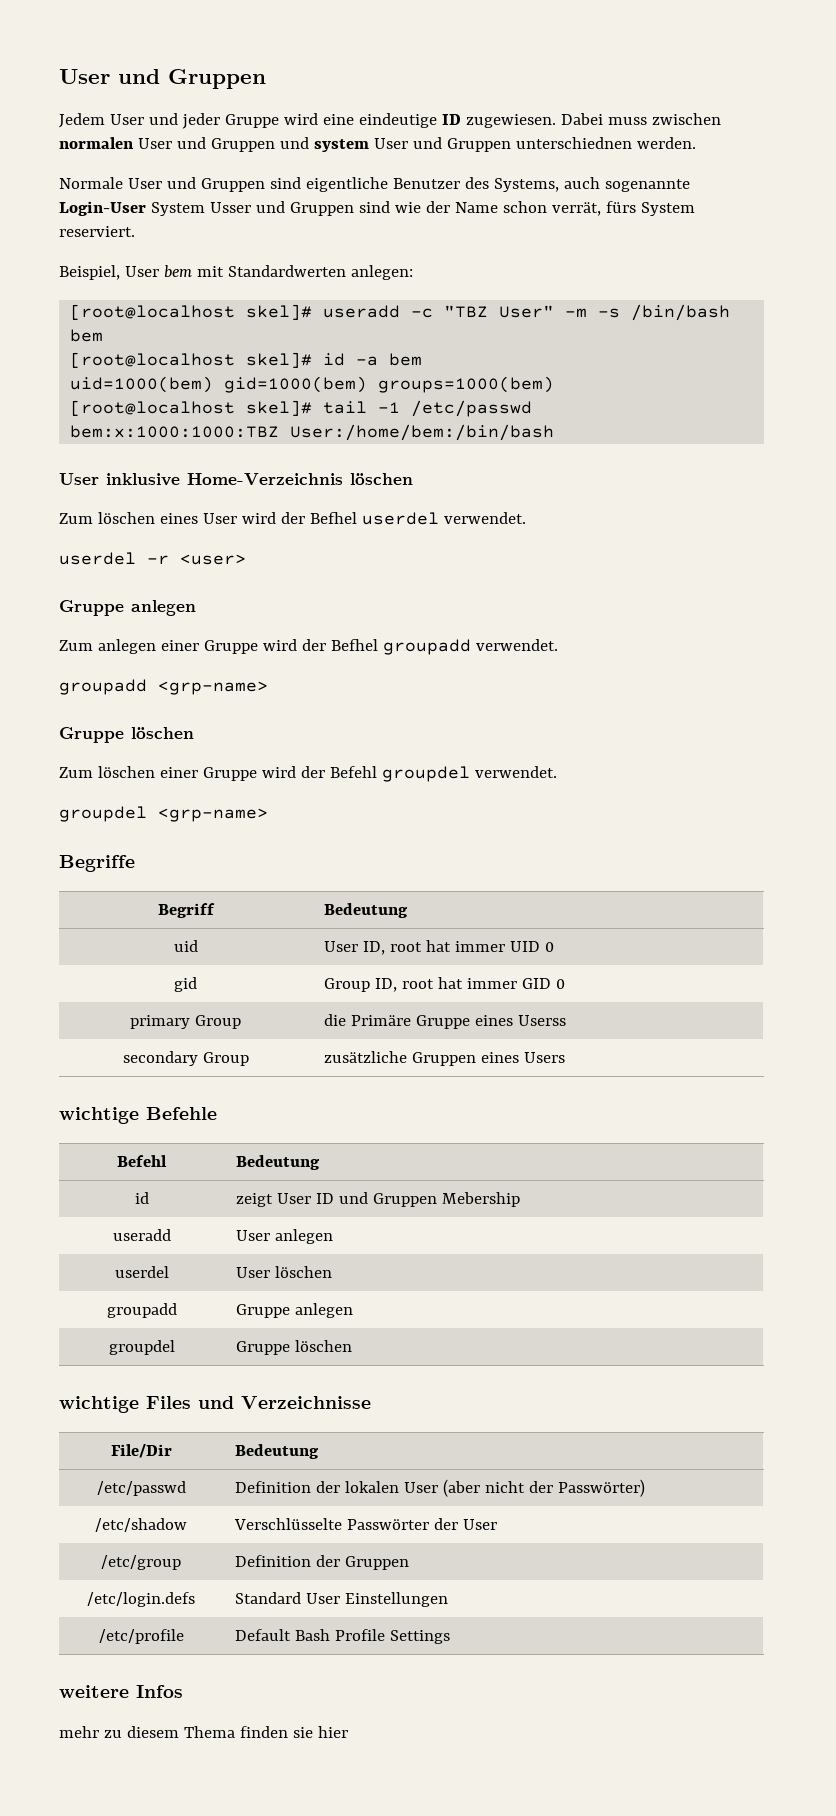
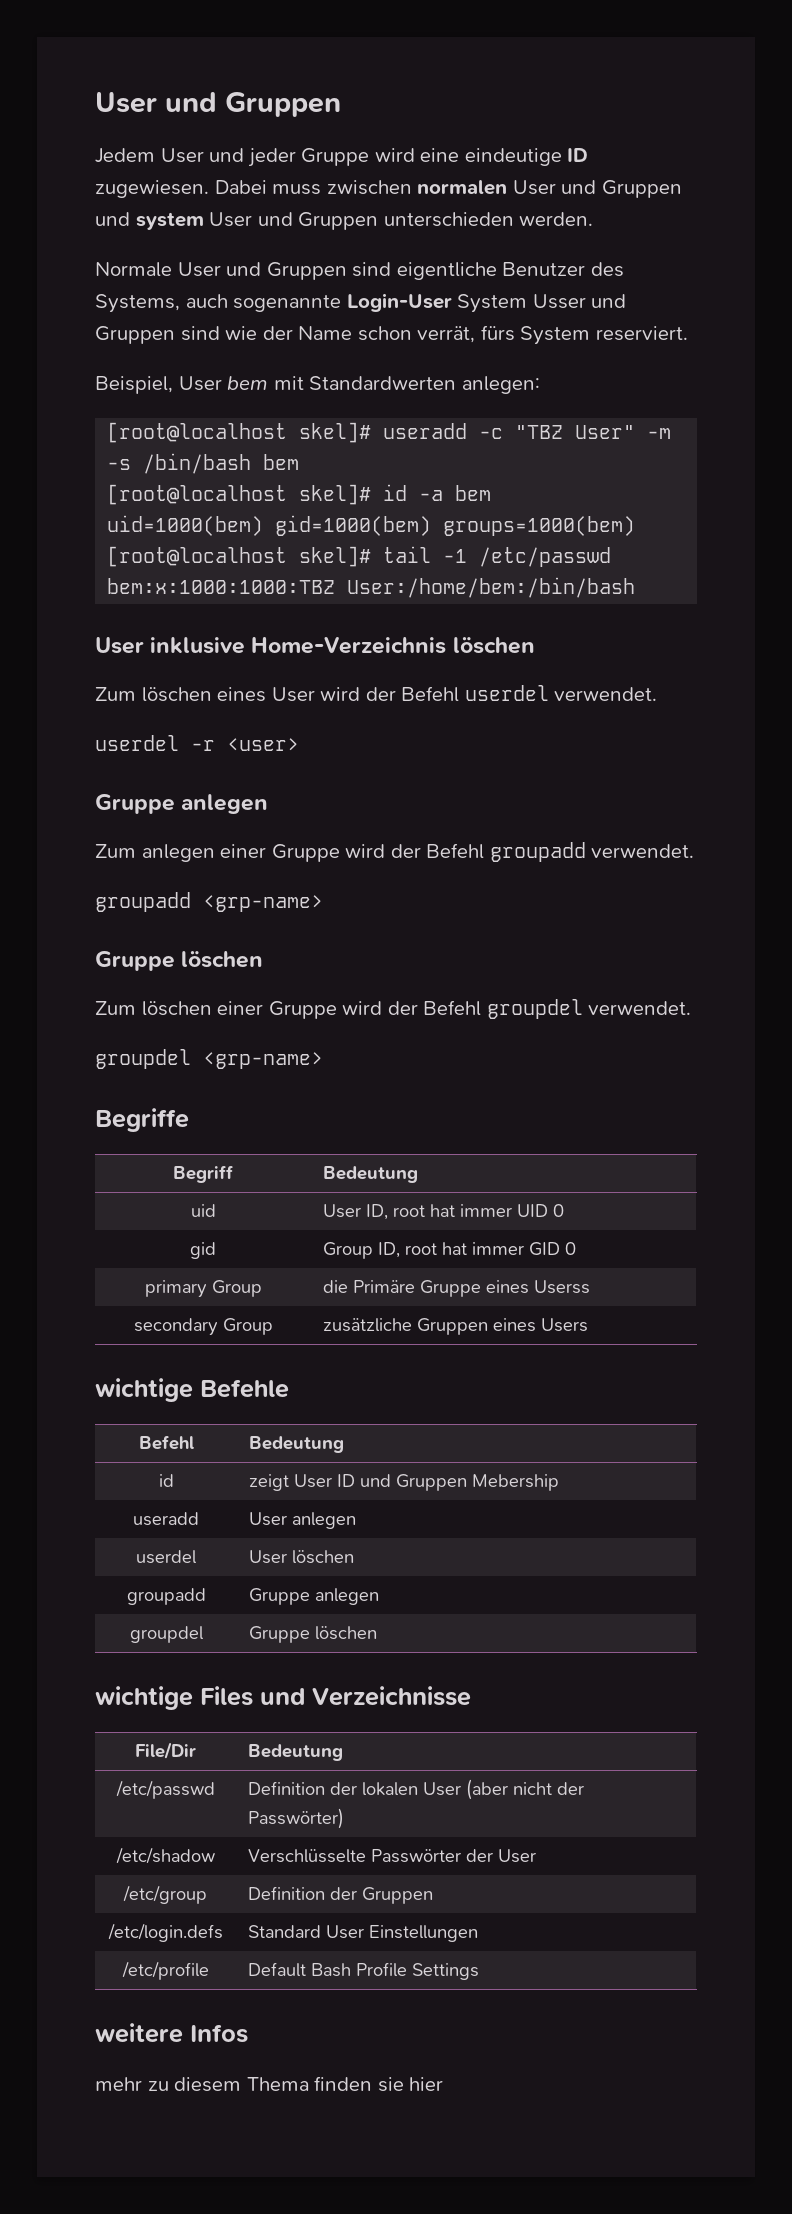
[515,137,632,149] unterschiednen -> [383,212,514,227] unterschieden
[309,512,357,524] Befhel -> [401,686,460,702] Befehl
[330,639,378,651] Befhel -> [426,843,485,859] Befehl

